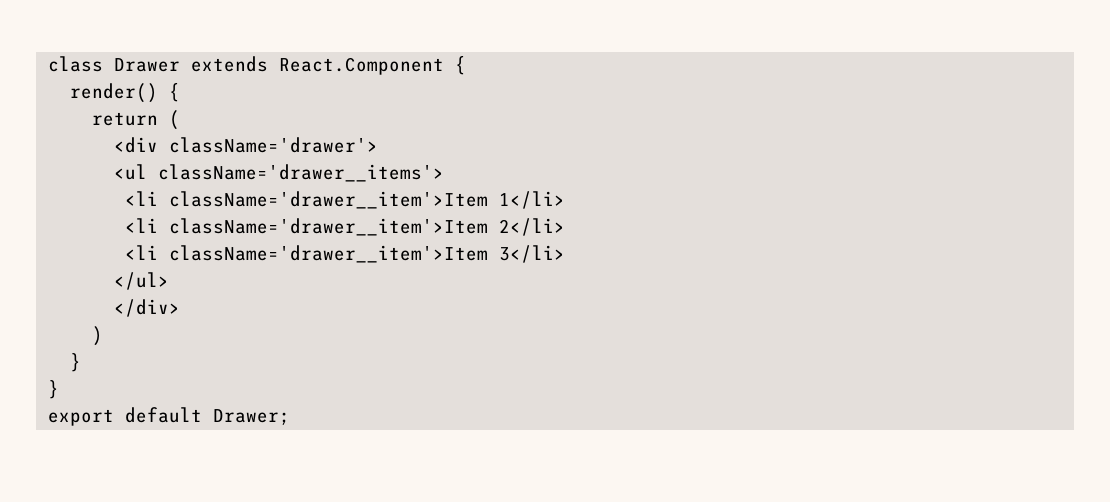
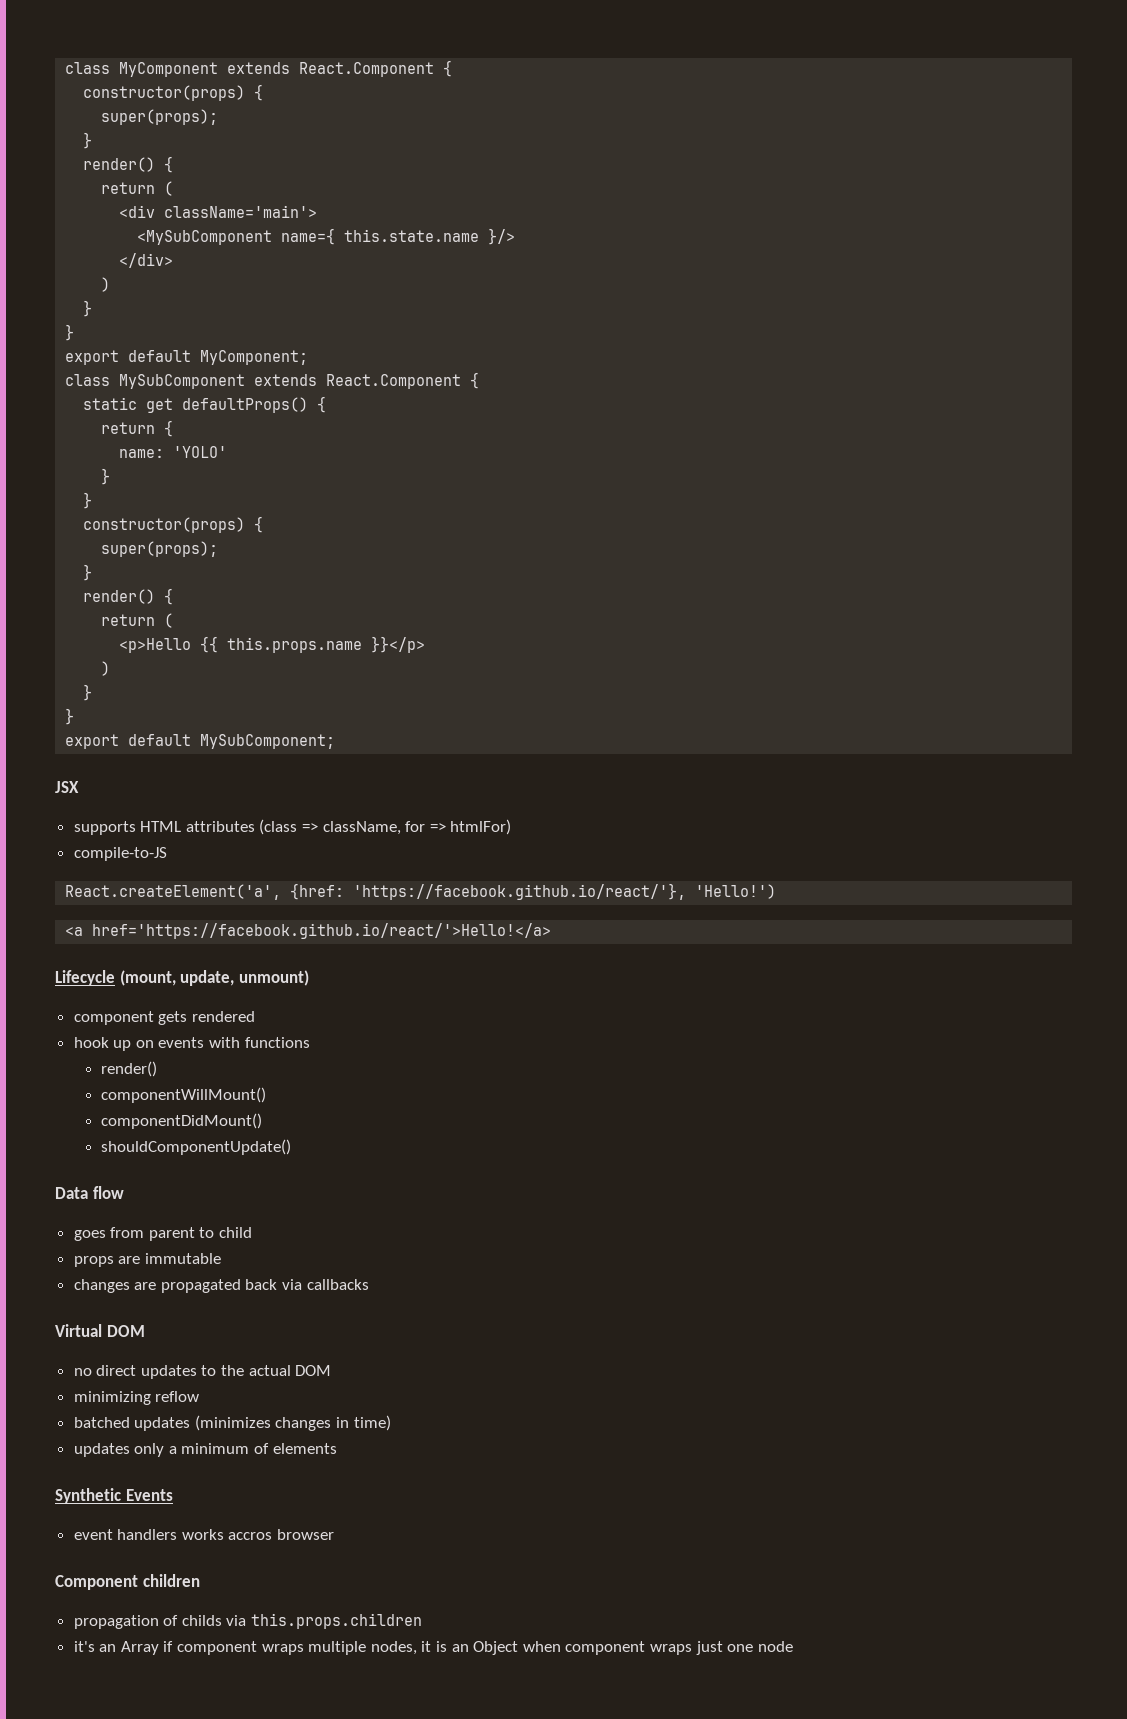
[48,56,466,75] class Drawer extends React.Component { -> [65,60,453,77] [83,84,264,101] [101,109,219,125] [83,132,93,149] class MyComponent extends React.Component { // constructor(props) { // super(props); // }
[169,137,378,153] [114,164,444,182] [125,191,565,209] [125,218,565,236] [125,245,565,263] [114,272,169,290] className='drawer'> // <ul className='drawer__items'> // <li className='drawer__item'>Item 1</li> // <li className='drawer__item'>Item 2</li> // <li className='drawer__item'>Item 3</li> // </ul> -> [164,205,318,218] [137,228,516,245] className='main'> // <MySubComponent name={ this.state.name }/>
[213,409,290,425] Drawer; -> [200,350,309,365] [65,372,480,389] [83,396,327,413] [101,420,174,437] [119,446,228,458] [101,468,111,485] [83,492,93,509] [83,516,264,533] [101,541,219,557] [83,564,93,581] [83,588,174,605] [101,613,174,628] [119,636,426,653] [101,661,111,676] [83,684,93,701] [65,708,75,725] [65,734,336,749] [55,781,79,793] [73,819,512,835] [73,847,167,861] [65,883,777,900] [65,923,552,939] [55,970,309,986] [73,1011,255,1025] [73,1037,310,1051] [101,1061,158,1077] [101,1087,267,1103] [101,1113,263,1129] [101,1139,292,1155] [55,1186,124,1199] [73,1227,253,1241] [73,1253,221,1267] [73,1279,369,1293] [55,1324,145,1337] [73,1365,332,1379] [73,1391,200,1405] [73,1415,391,1431] [73,1443,337,1457] [55,1488,173,1504] [73,1529,335,1540] [55,1574,200,1590] [73,1613,423,1629] [73,1641,793,1655] MyComponent; // class MySubComponent extends React.Component { // static get defaultProps() { // return { // name: 'YOLO' // } // } // constructor(props) { // super(props); // } // render() { // return ( // <p>Hello {{ this.props.name }}</p> // ) // } // } // export default MySubComponent; // JSX // supports HTML attributes (class => className, for => htmlFor) // compile-to-JS // React.createElement('a', {href: 'https://facebook.github.io/react/'}, 'Hello!') // <a href='https://facebook.github.io/react/'>Hello!</a> // Lifecycle (mount, update, unmount) // component gets rendered // hook up on events with functions // render() // componentWillMount() // componentDidMount() // shouldComponentUpdate() // Data flow // goes from parent to child // props are immutable // changes are propagated back via callbacks // Virtual DOM // no direct updates to the actual DOM // minimizing reflow // batched updates (minimizes changes in time) // updates only a minimum of elements // Synthetic Events // event handlers works accros browser // Component children // propagation of childs via this.props.children // it's an Array if component wraps multiple nodes, it is an Object when component wraps just one node

